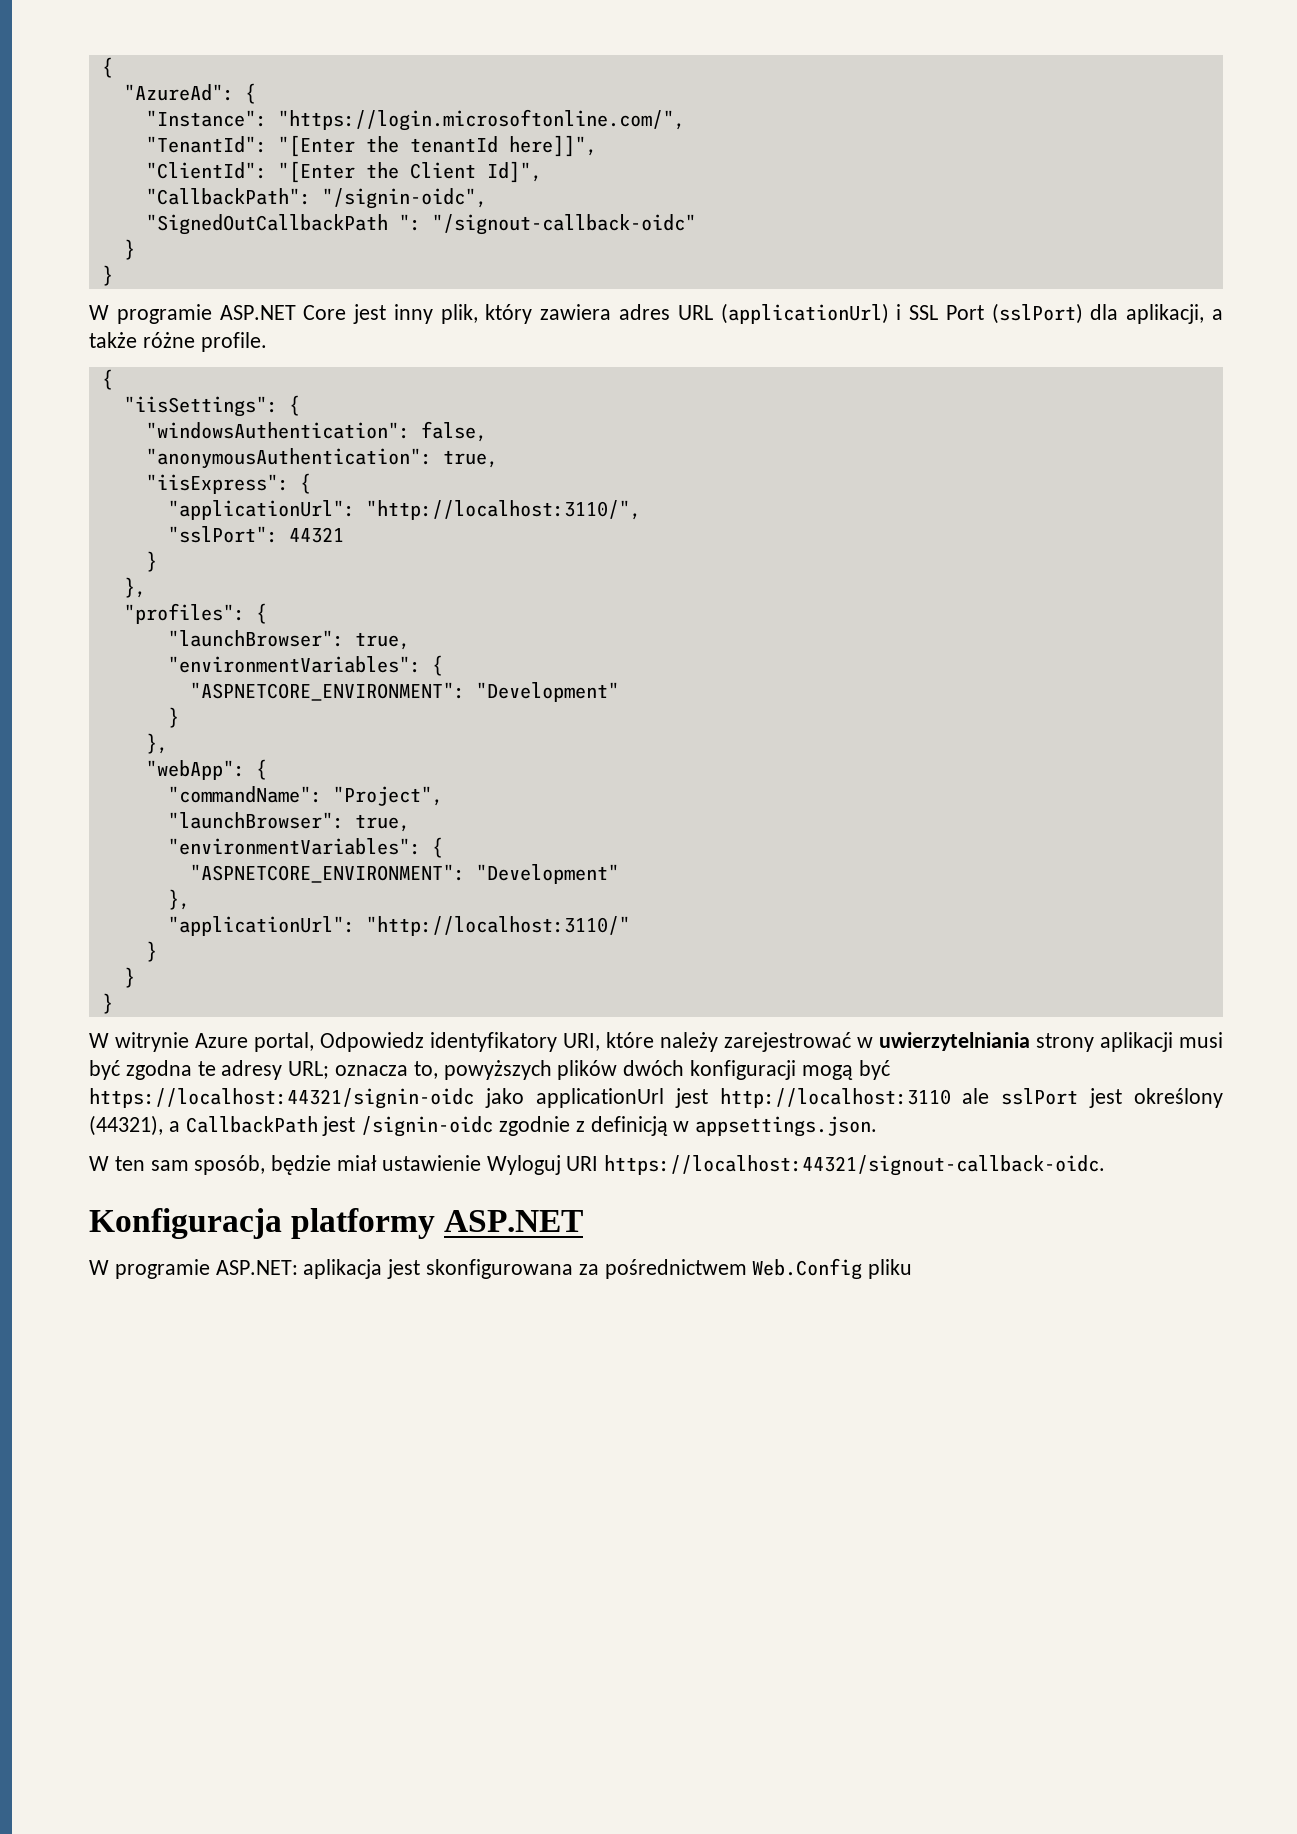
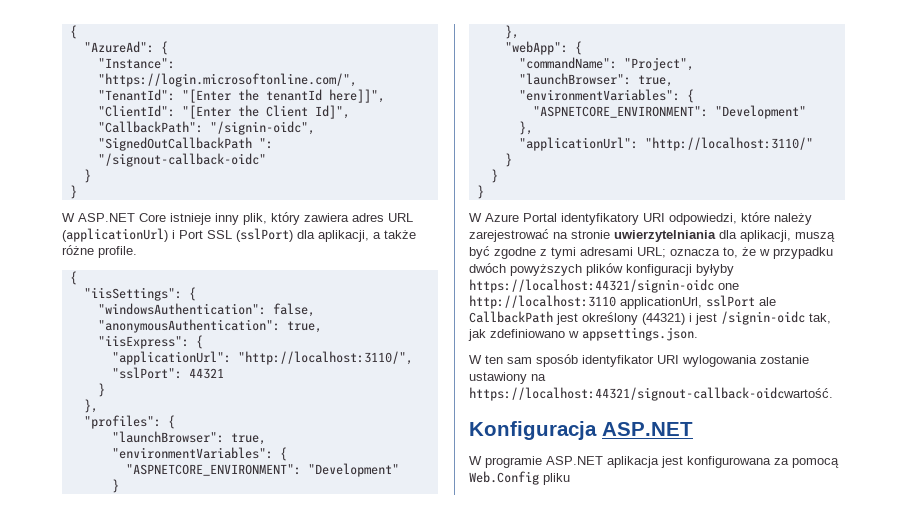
[116,304,212,324] programie -> (75, 217) none
[353,304,387,324] jest -> [170,213,211,225] istnieje
[909,305,984,320] SSL Port -> [179,230,232,239] Port SSL
[115,1032,1223,1052] [89,1060,890,1080] [89,1088,1223,1109] [89,1115,668,1137] witrynie Azure portal, Odpowiedz identyfikatory URI, które należy zarejestrować w uwierzytelniania strony aplikacji musi być zgodna te adresy URL; oznacza to, powyższych plików dwóch konfiguracji mogą być https://localhost:44321/signin-oidc jako applicationUrl jest http://localhost:3110 ale sslPort jest określony (44321), a CallbackPath jest /signin-oidc zgodnie z definicją -> [485,212,812,225] [469,229,835,242] [469,246,833,259] [469,263,734,276] [469,279,739,293] [469,295,776,309] [469,311,831,325] [468,329,565,341] Azure Portal identyfikatory URI odpowiedzi, które należy zarejestrować na stronie uwierzytelniania dla aplikacji, muszą być zgodne z tymi adresami URL; oznacza to, że w przypadku dwóch powyższych plików konfiguracji byłyby https://localhost:44321/signin-oidc one http://localhost:3110 applicationUrl, sslPort ale CallbackPath jest określony (44321) i jest /signin-oidc tak, jak zdefiniowano
[194,1155,1106,1176] sposób, będzie miał ustawienie Wyloguj URI https://localhost:44321/signout-callback-oidc. -> [536,354,809,367] [469,372,546,384] [469,387,833,401] sposób identyfikator URI wylogowania zostanie ustawiony na https://localhost:44321/signout-callback-oidcwartość.
[291,1208,436,1239] platformy -> (597, 430) none
[215,1260,298,1275] ASP.NET: -> [546,456,603,465] ASP.NET
[426,1259,747,1279] skonfigurowana za pośrednictwem -> [687,456,839,468] konfigurowana za pomocą

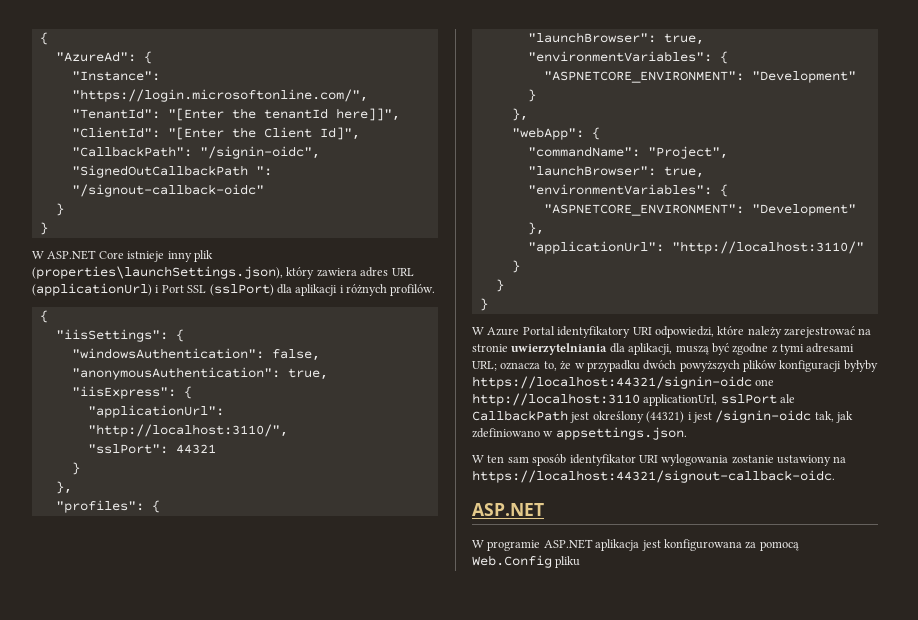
[243,213,267,225] plik, -> [193,250,213,262] [32,266,283,279] plik (properties\launchSettings.json),
[318,230,416,242] [62,245,137,258] aplikacji, a także różne profile. -> [295,284,436,296] aplikacji i różnych profilów.
[469,387,833,401] [469,421,597,440] https://localhost:44321/signout-callback-oidcwartość. // Konfiguracja -> [472,470,835,483] https://localhost:44321/signout-callback-oidc. //

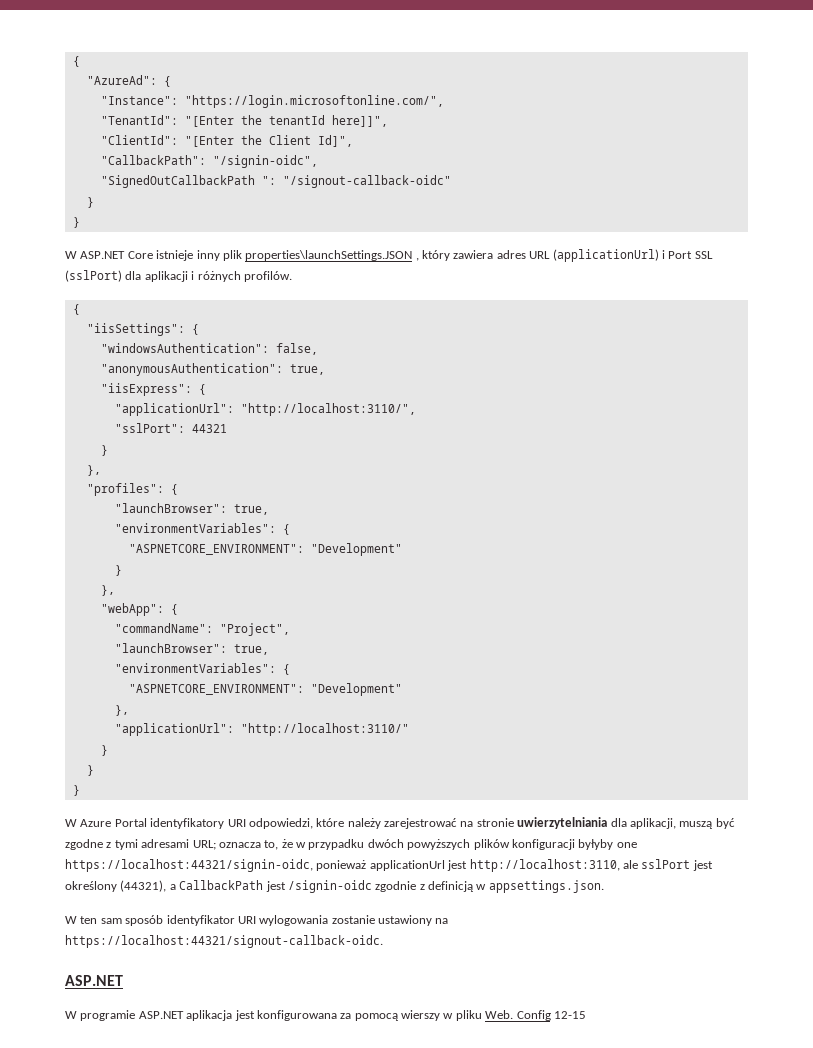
[32,266,283,279] (properties\launchSettings.json), -> [245,250,419,261] properties\launchSettings.JSON ,
[472,376,775,389] [472,393,796,406] [472,410,853,423] [472,428,540,438] https://localhost:44321/signin-oidc one http://localhost:3110 applicationUrl, sslPort ale CallbackPath jest określony (44321) i jest /signin-oidc tak, jak zdefiniowano -> [616,842,637,848] [65,859,713,872] [65,880,474,893] one https://localhost:44321/signin-oidc, ponieważ applicationUrl jest http://localhost:3110, ale sslPort jest określony (44321), a CallbackPath jest /signin-oidc zgodnie z definicją
[472,555,581,568] Web.Config pliku -> [401,1010,586,1021] wierszy w pliku Web. Config 12-15

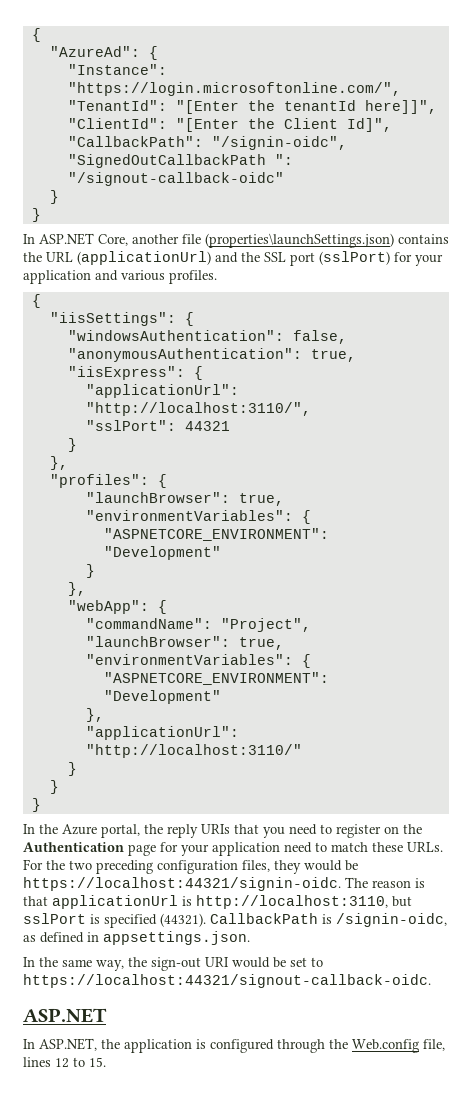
[65,249,713,262] [65,270,292,282] W ASP.NET Core istnieje inny plik properties\launchSettings.JSON , który zawiera adres URL (applicationUrl) i Port SSL (sslPort) dla aplikacji i różnych profilów. -> [23,233,449,248] [23,251,443,266] [23,270,217,284] In ASP.NET Core, another file (properties\launchSettings.json) contains the URL (applicationUrl) and the SSL port (sslPort) for your application and various profiles.
[65,817,735,829] [65,839,637,850] [65,859,713,872] [65,880,604,893] [65,915,449,926] [65,935,383,948] [65,975,123,986] [65,1010,586,1021] W Azure Portal identyfikatory URI odpowiedzi, które należy zarejestrować na stronie uwierzytelniania dla aplikacji, muszą być zgodne z tymi adresami URL; oznacza to, że w przypadku dwóch powyższych plików konfiguracji byłyby one https://localhost:44321/signin-oidc, ponieważ applicationUrl jest http://localhost:3110, ale sslPort jest określony (44321), a CallbackPath jest /signin-oidc zgodnie z definicją w appsettings.json. // W ten sam sposób identyfikator URI wylogowania zostanie ustawiony na https://localhost:44321/signout-callback-oidc. // ASP.NET // W programie ASP.NET aplikacja jest konfigurowana za pomocą wierszy w pliku Web. Config 12-15 -> [23,824,422,838] [23,842,443,856] [23,859,358,874] [23,877,425,891] [23,895,412,909] [23,913,447,928] [23,931,250,945] [23,957,323,971] [23,974,431,988] [23,1008,107,1023] [23,1038,445,1053] [23,1057,106,1068] In the Azure portal, the reply URIs that you need to register on the Authentication page for your application need to match these URLs. For the two preceding configuration files, they would be https://localhost:44321/signin-oidc. The reason is that applicationUrl is http://localhost:3110, but sslPort is specified (44321). CallbackPath is /signin-oidc, as defined in appsettings.json. // In the same way, the sign-out URI would be set to https://localhost:44321/signout-callback-oidc. // ASP.NET // In ASP.NET, the application is configured through the Web.config file, lines 12 to 15.

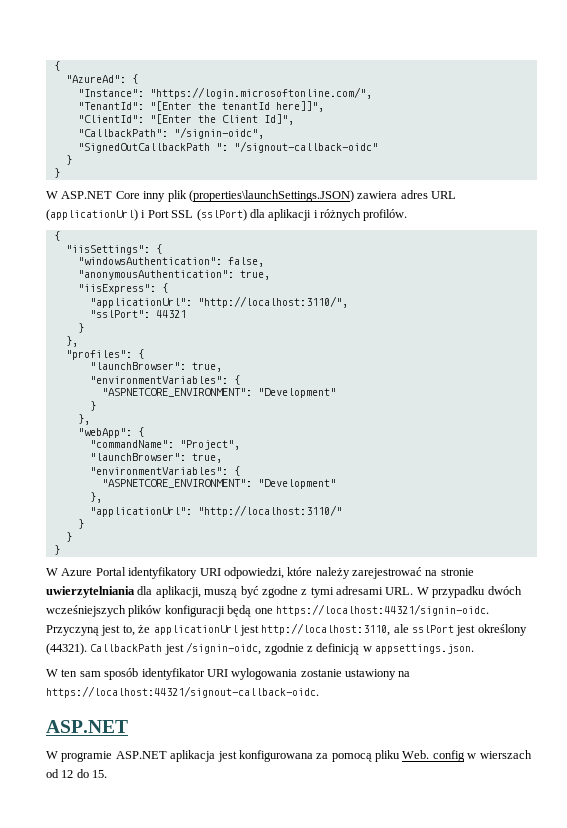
[23,233,449,248] [23,251,443,266] [23,270,217,284] In ASP.NET Core, another file (properties\launchSettings.json) contains the URL (applicationUrl) and the SSL port (sslPort) for your application and various profiles. -> [46,190,456,202] [46,209,408,221] W ASP.NET Core inny plik (properties\launchSettings.JSON) zawiera adres URL (applicationUrl) i Port SSL (sslPort) dla aplikacji i różnych profilów.
[23,824,422,838] [23,842,443,856] [23,859,358,874] [23,877,425,891] [23,895,412,909] [23,913,447,928] [23,931,250,945] [23,957,323,971] [23,974,431,988] [23,1008,107,1023] [23,1038,445,1053] [23,1057,85,1068] In the Azure portal, the reply URIs that you need to register on the Authentication page for your application need to match these URLs. For the two preceding configuration files, they would be https://localhost:44321/signin-oidc. The reason is that applicationUrl is http://localhost:3110, but sslPort is specified (44321). CallbackPath is /signin-oidc, as defined in appsettings.json. // In the same way, the sign-out URI would be set to https://localhost:44321/signout-callback-oidc. // ASP.NET // In ASP.NET, the application is configured through the Web.config file, lines 12 to -> [46,567,474,579] [46,586,522,598] [46,604,489,617] [46,623,527,636] [46,642,474,655] [46,668,411,680] [46,686,319,698] [46,720,128,733] [46,750,532,762] [46,769,89,778] W Azure Portal identyfikatory URI odpowiedzi, które należy zarejestrować na stronie uwierzytelniania dla aplikacji, muszą być zgodne z tymi adresami URL. W przypadku dwóch wcześniejszych plików konfiguracji będą one https://localhost:44321/signin-oidc. Przyczyną jest to, że applicationUrl jest http://localhost:3110, ale sslPort jest określony (44321). CallbackPath jest /signin-oidc, zgodnie z definicją w appsettings.json. // W ten sam sposób identyfikator URI wylogowania zostanie ustawiony na https://localhost:44321/signout-callback-oidc. // ASP.NET // W programie ASP.NET aplikacja jest konfigurowana za pomocą pliku Web. config w wierszach od 12 do

